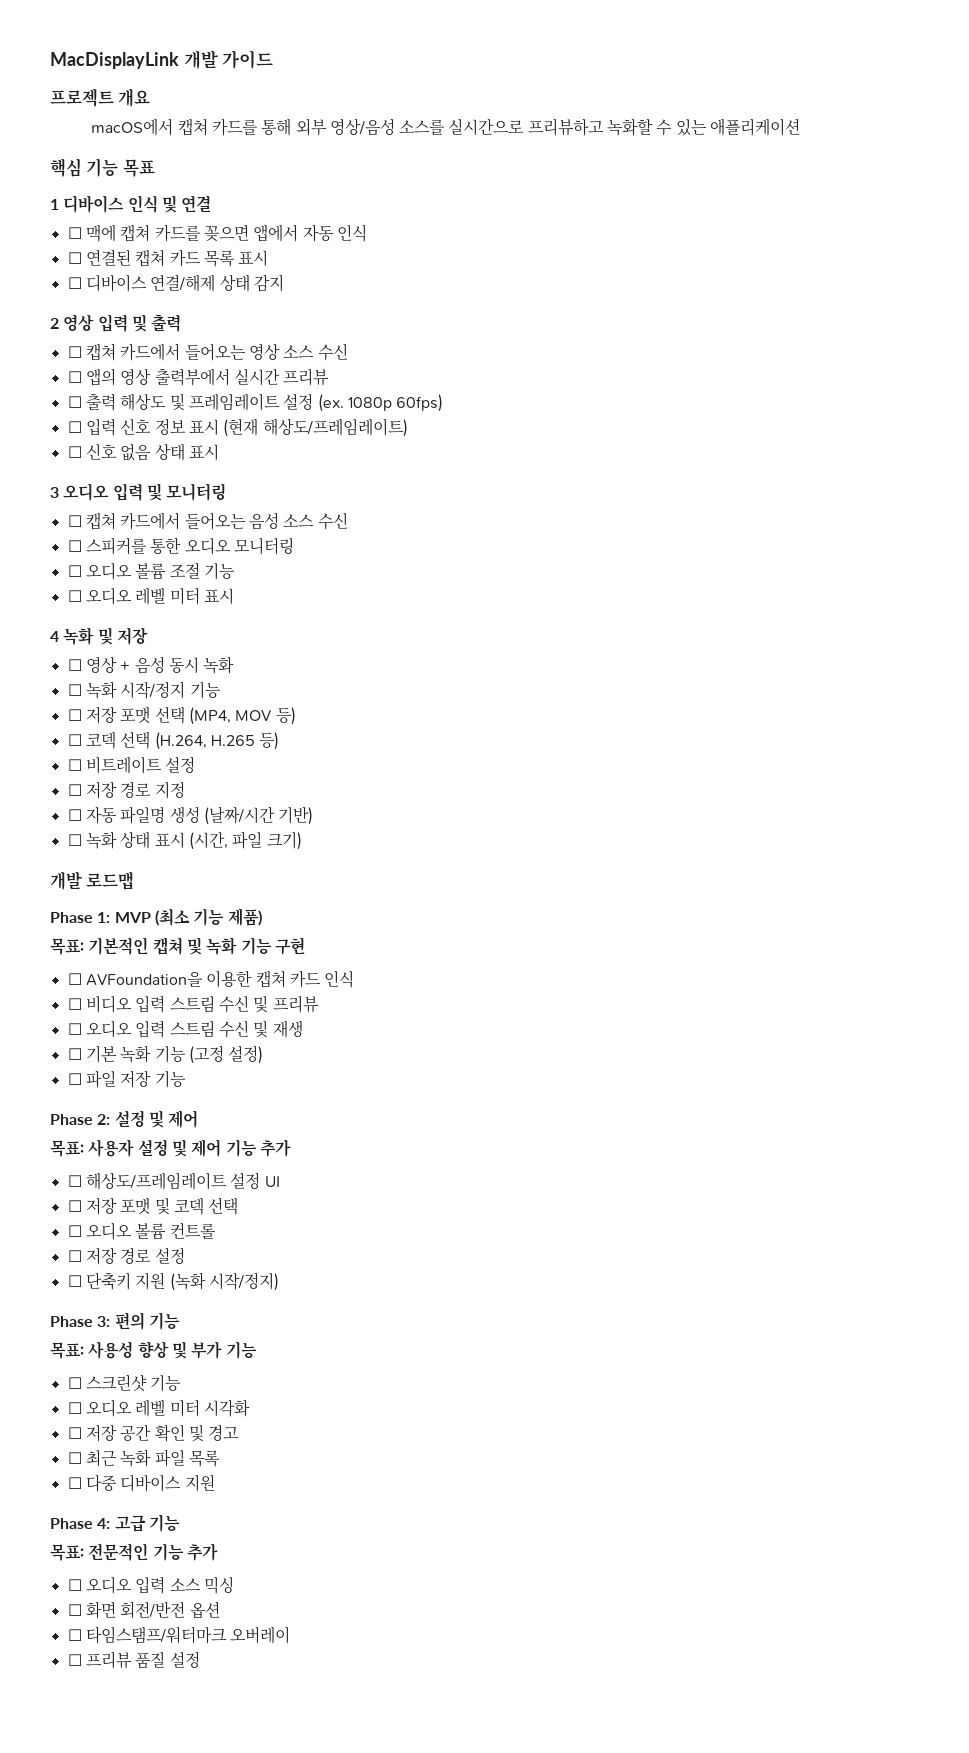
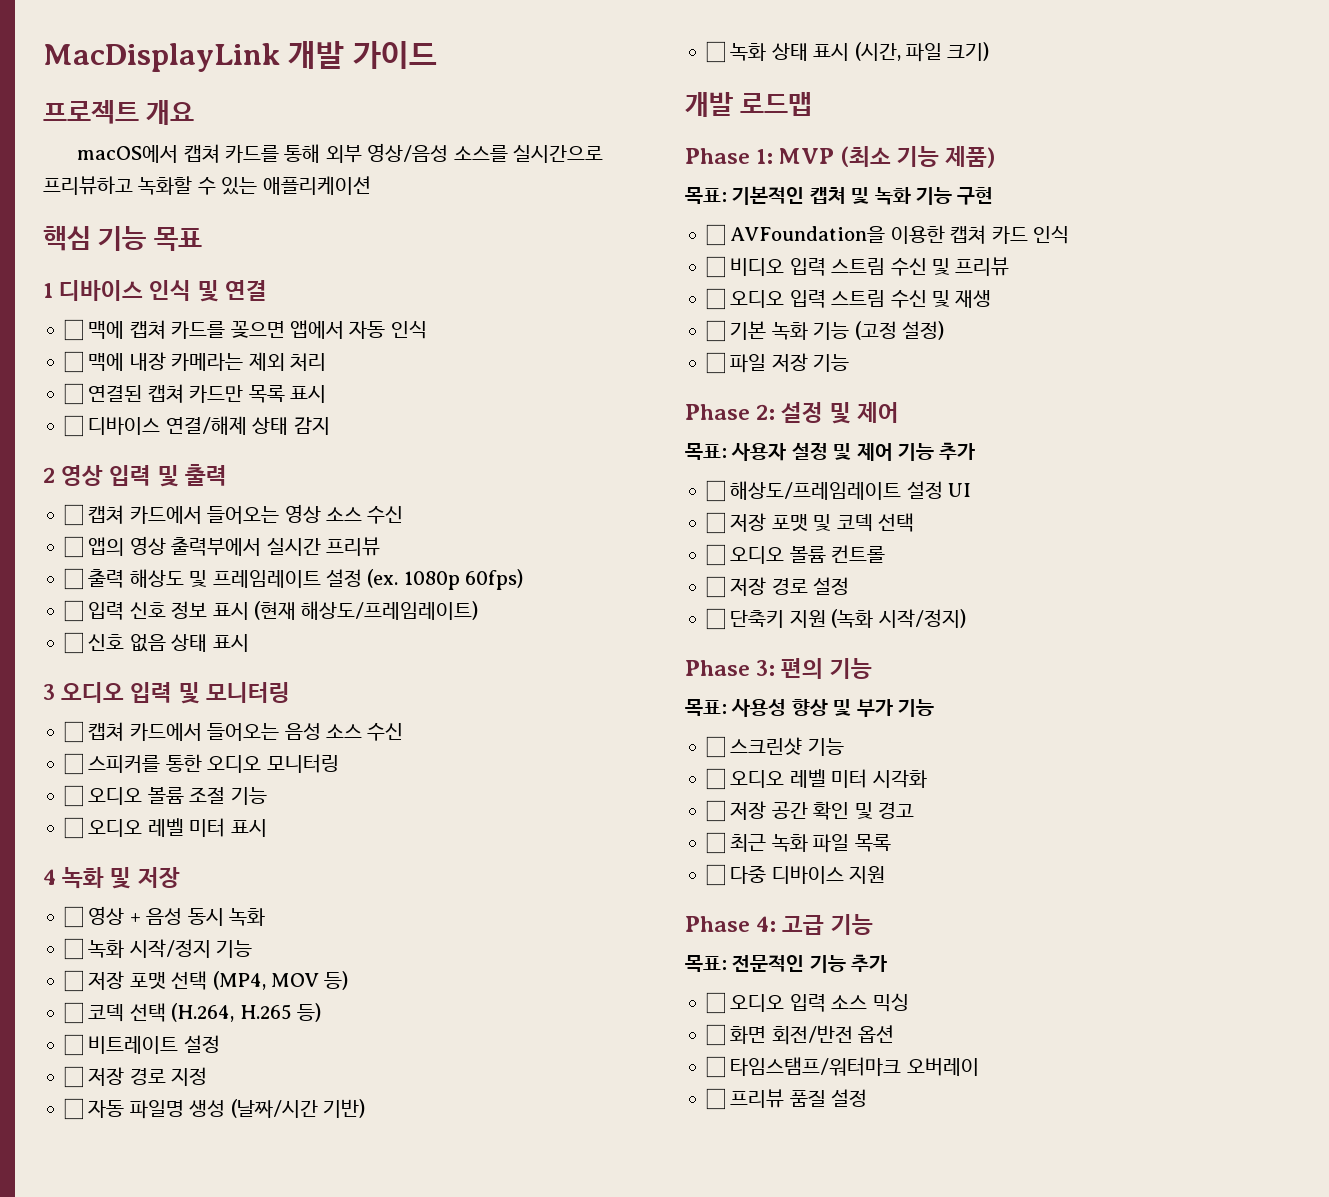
(367, 233) none -> [64,351,326,373] // ☐ 맥에 내장 카메라는 제외 처리
[169,249,201,267] 카드 -> [189,385,244,403] 카드만

